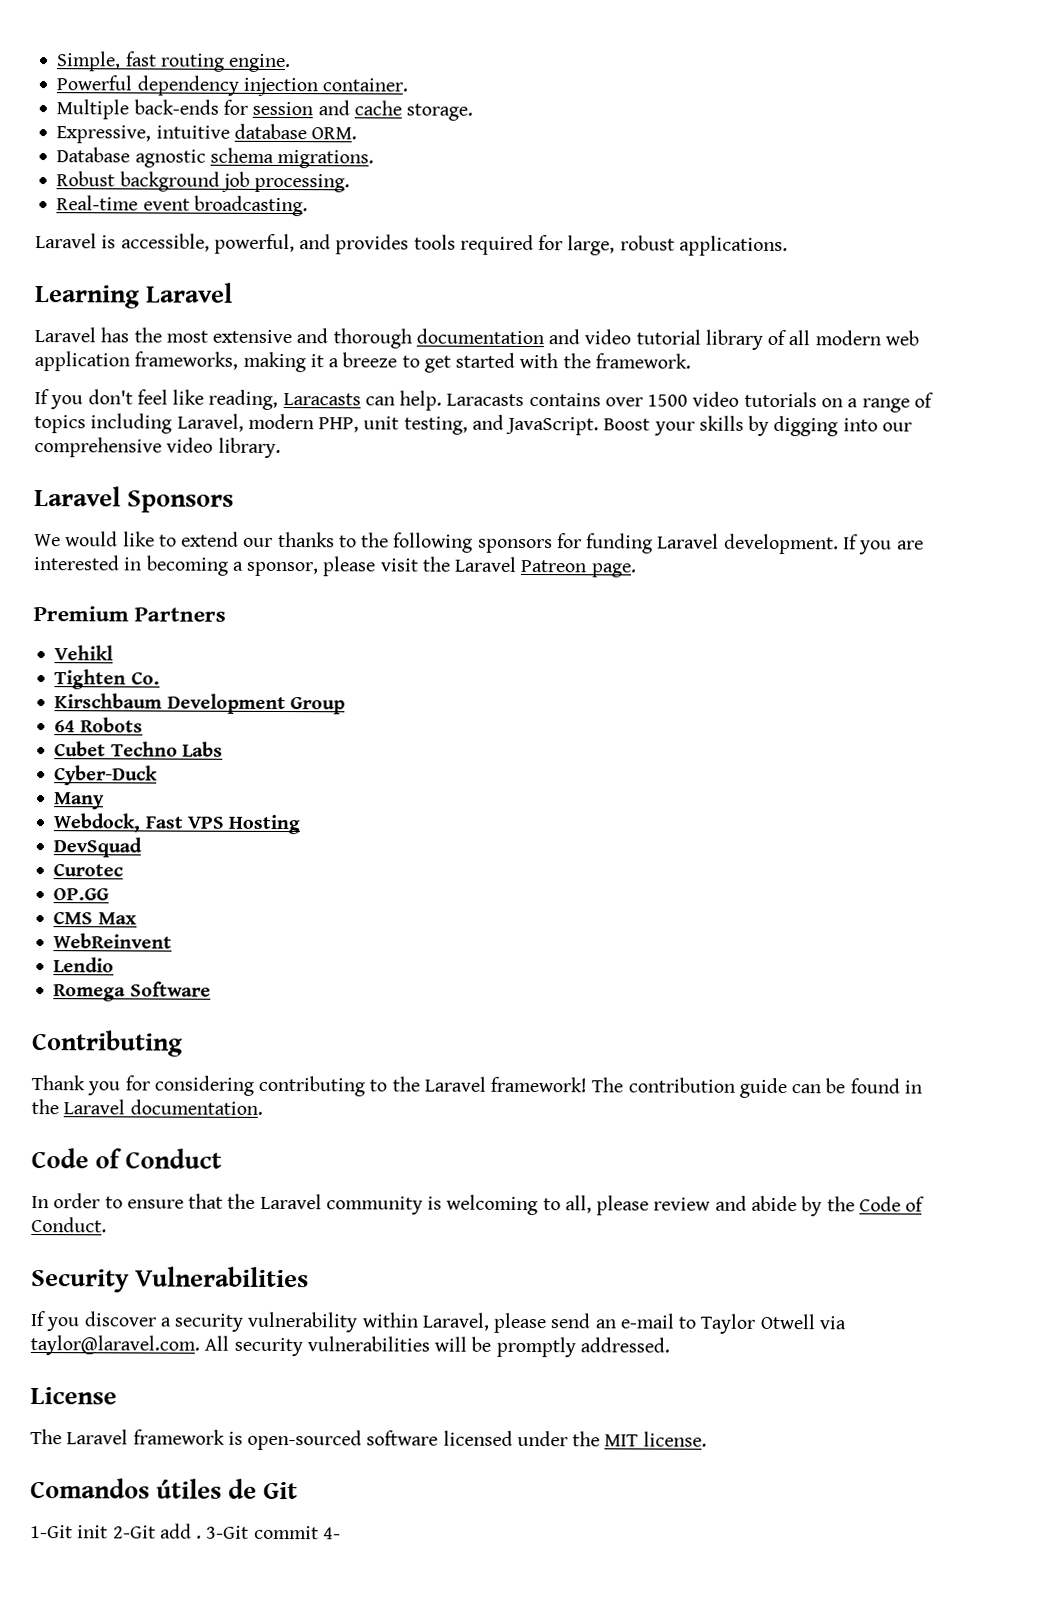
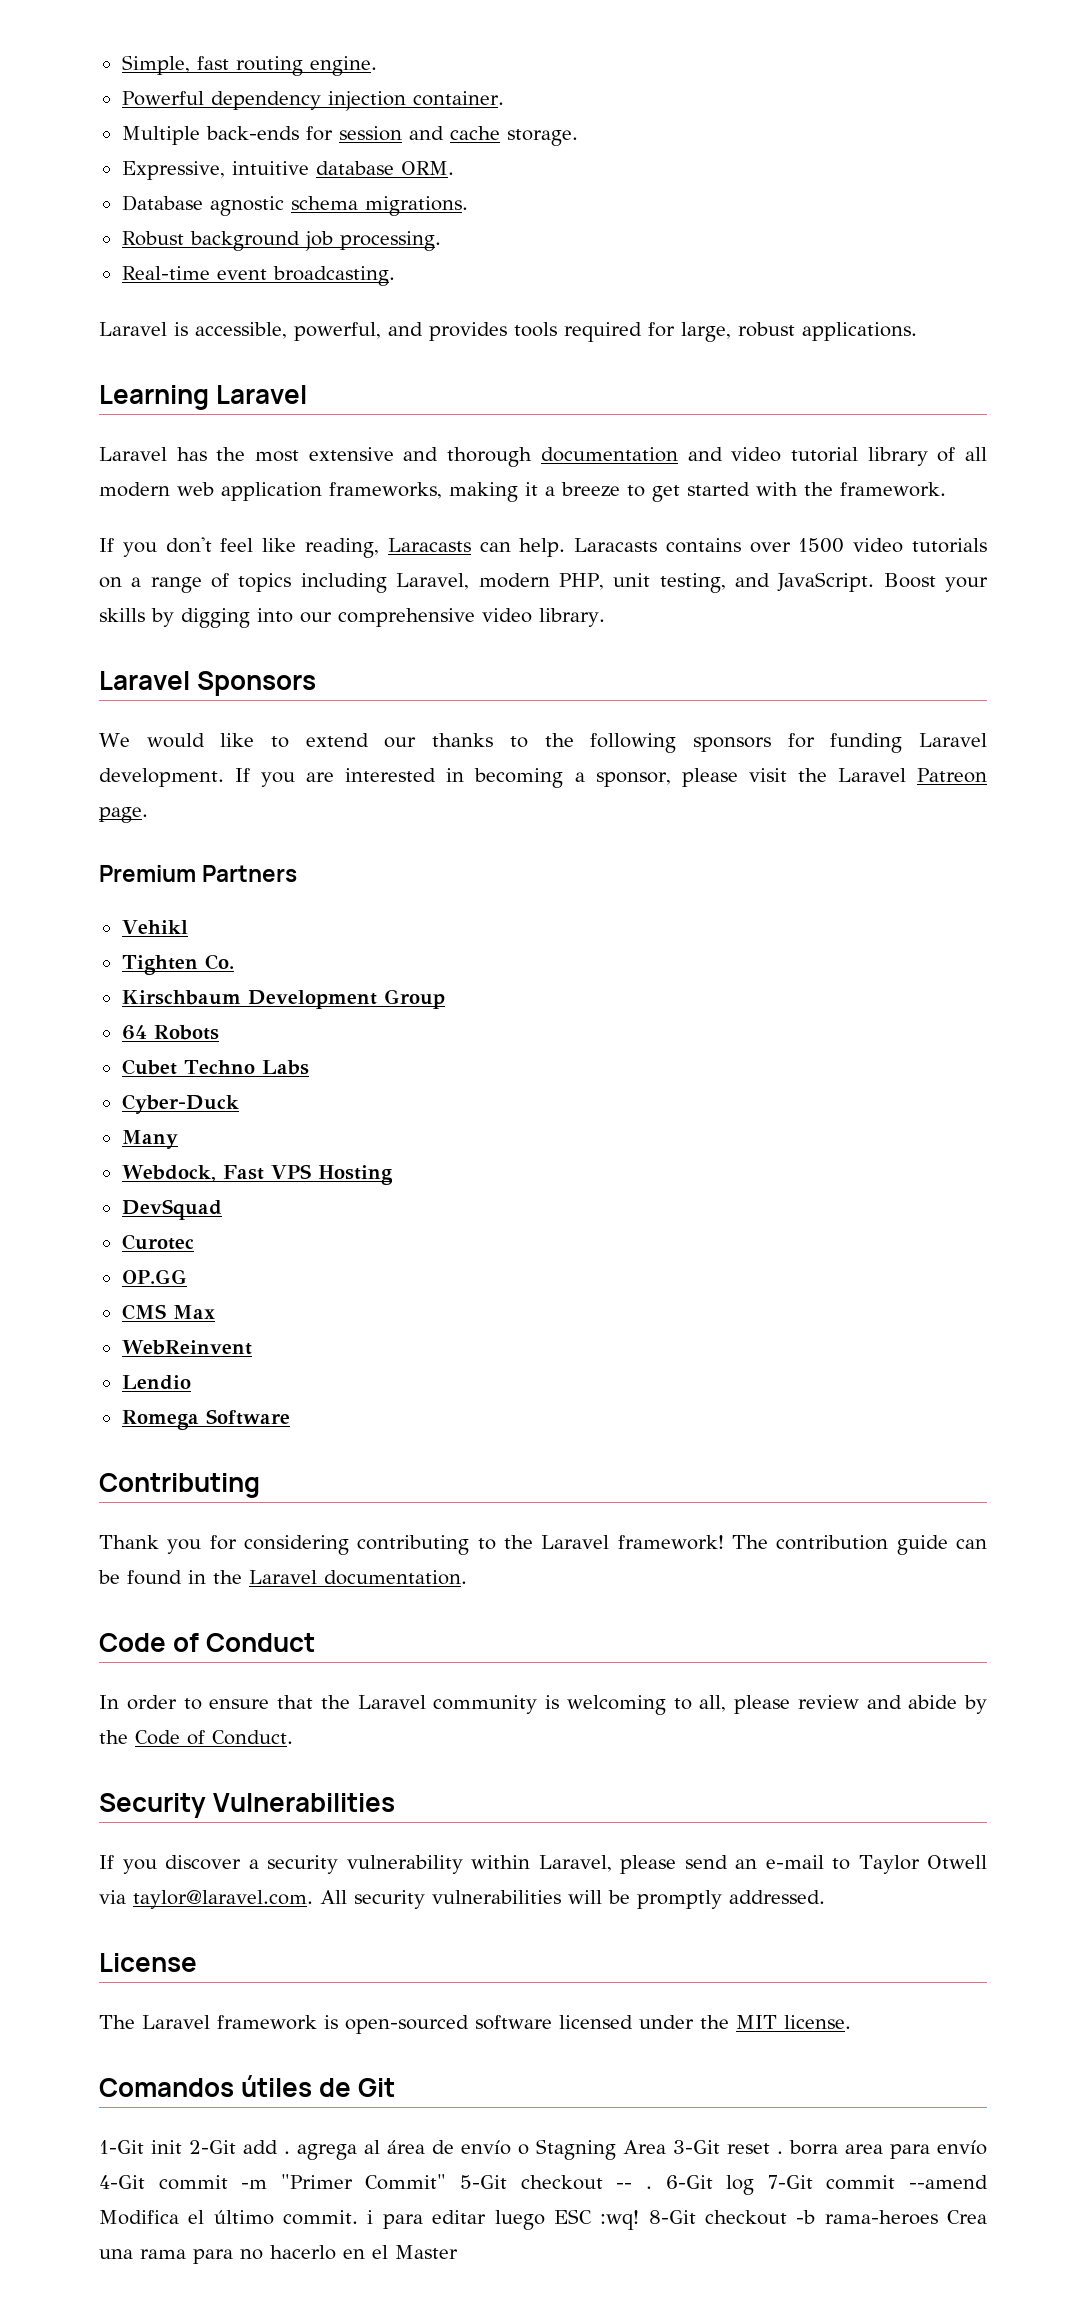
[206,1525,341,1540] 3-Git commit 4- -> [297,2139,987,2160] [99,2174,989,2195] [99,2209,987,2230] [99,2245,458,2264] agrega al área de envío o Stagning Area 3-Git reset . borra area para envío 4-Git commit -m "Primer Commit" 5-Git checkout -- . 6-Git log 7-Git commit --amend Modifica el último commit. i para editar luego ESC :wq! 8-Git checkout -b rama-heroes Crea una rama para no hacerlo en el Master

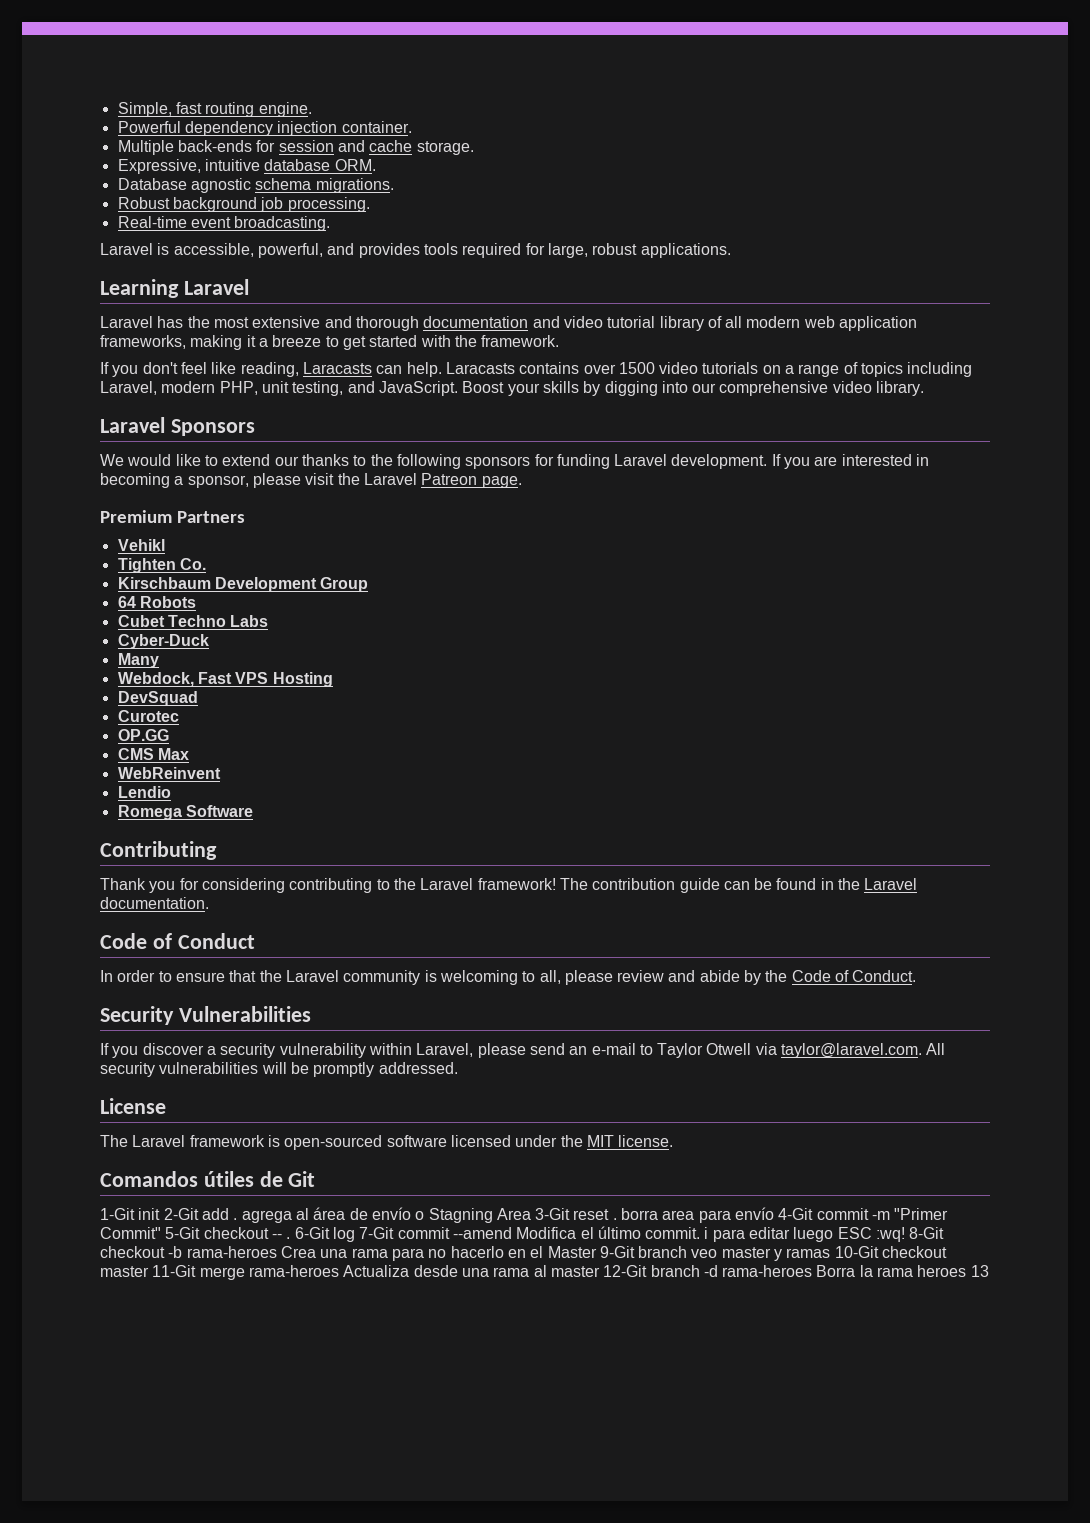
(458, 2252) none -> [599,1246,948,1261] [100,1265,989,1280] 9-Git branch veo master y ramas 10-Git checkout master 11-Git merge rama-heroes Actualiza desde una rama al master 12-Git branch -d rama-heroes Borra la rama heroes 13

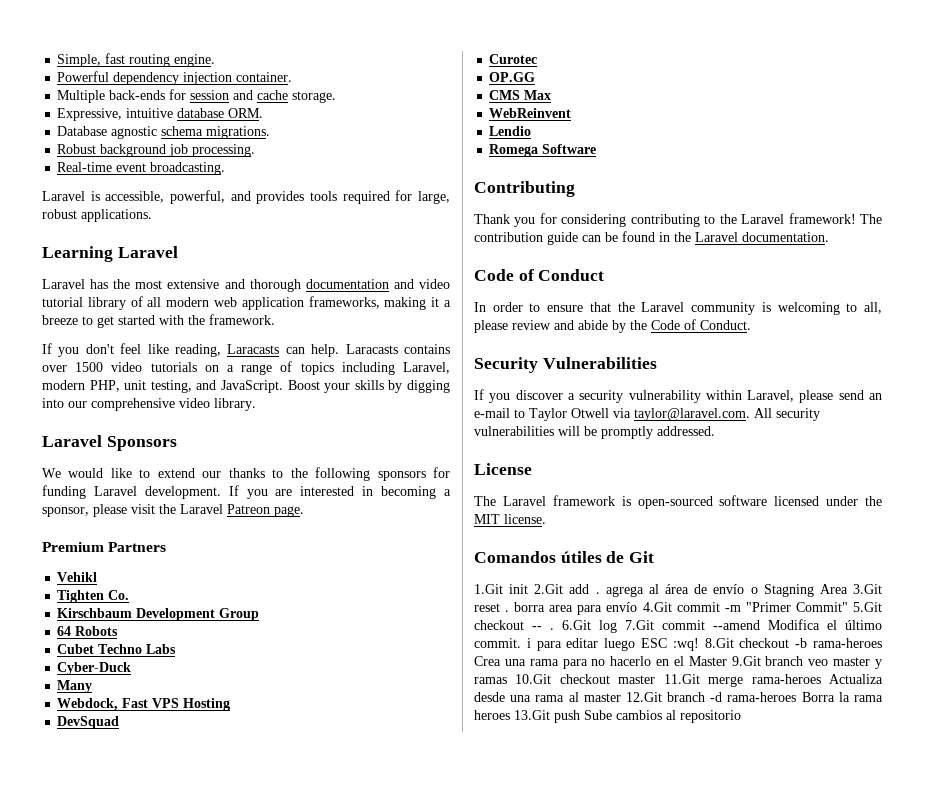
[100,1208,199,1220] 1-Git init 2-Git -> [474,584,564,594] 1.Git init 2.Git
[535,1208,571,1220] 3-Git -> [853,584,882,594] 3.Git
[778,1208,814,1220] 4-Git -> [642,602,672,612] 4.Git
[165,1227,201,1239] 5-Git -> [853,602,882,612] 5.Git
[294,1227,395,1242] 6-Git log 7-Git -> [562,620,654,633] 6.Git log 7.Git
[909,1227,945,1239] 8-Git -> [704,638,734,648] 8.Git
[599,1246,635,1258] 9-Git -> [731,656,761,666] 9.Git
[834,1246,879,1258] 10-Git -> [515,674,552,684] 10.Git
[152,1265,197,1277] 11-Git -> [663,674,700,684] 11.Git
[603,1265,648,1277] 12-Git -> [625,692,662,702] 12.Git
[970,1265,989,1277] 13 -> [514,710,741,723] 13.Git push Sube cambios al repositorio

